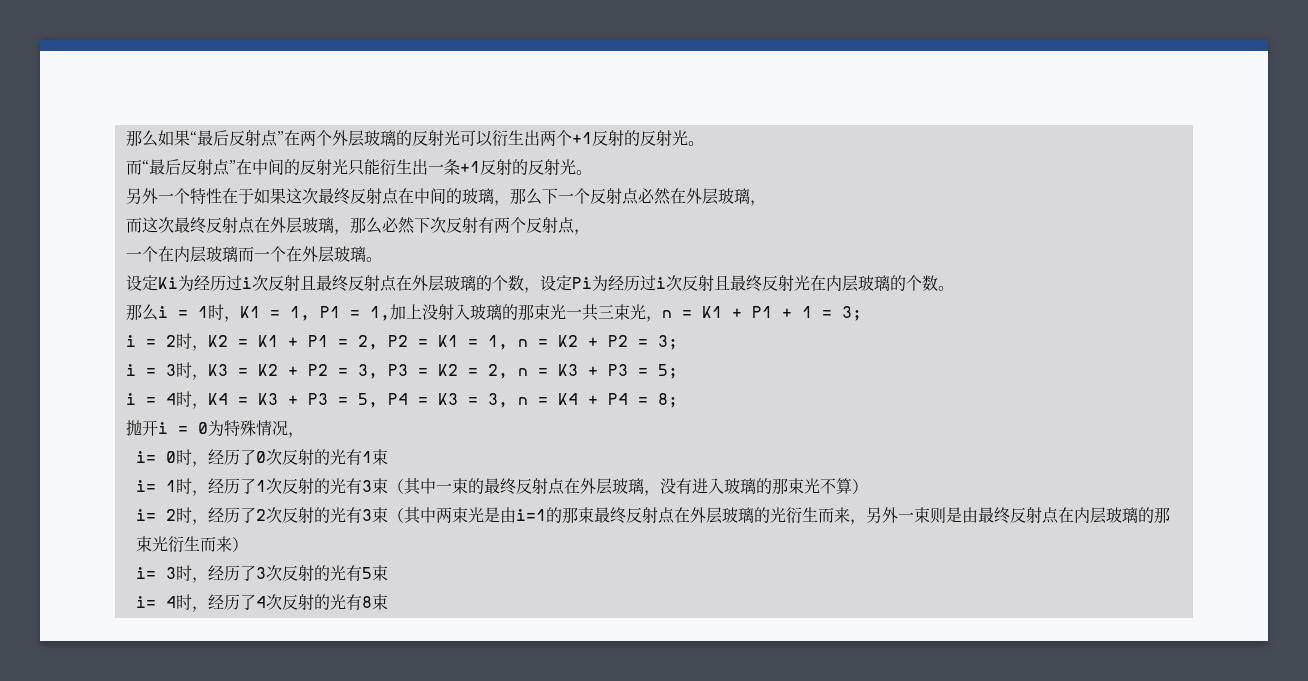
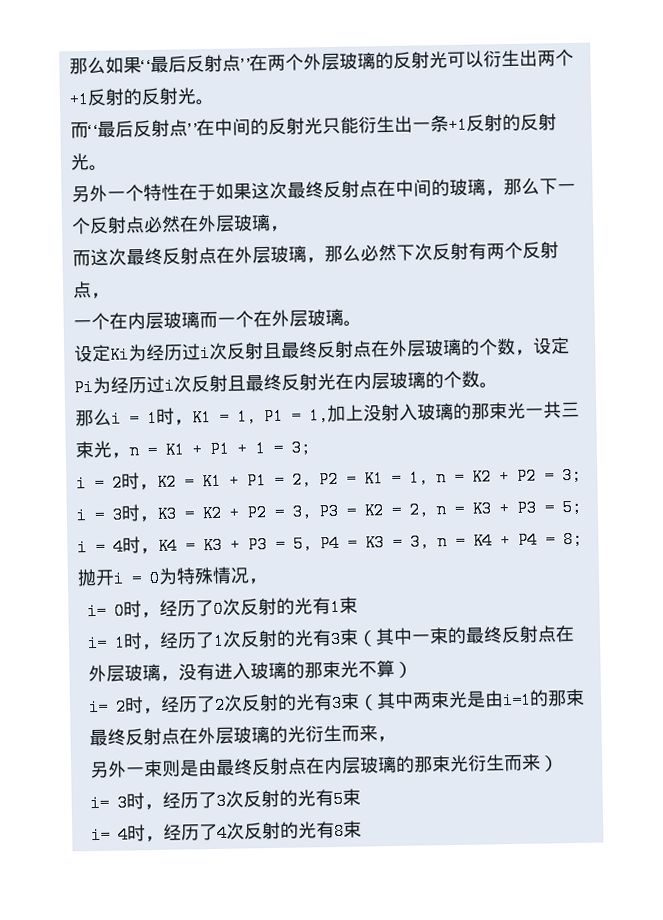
(866, 522) none -> (396, 739) //

